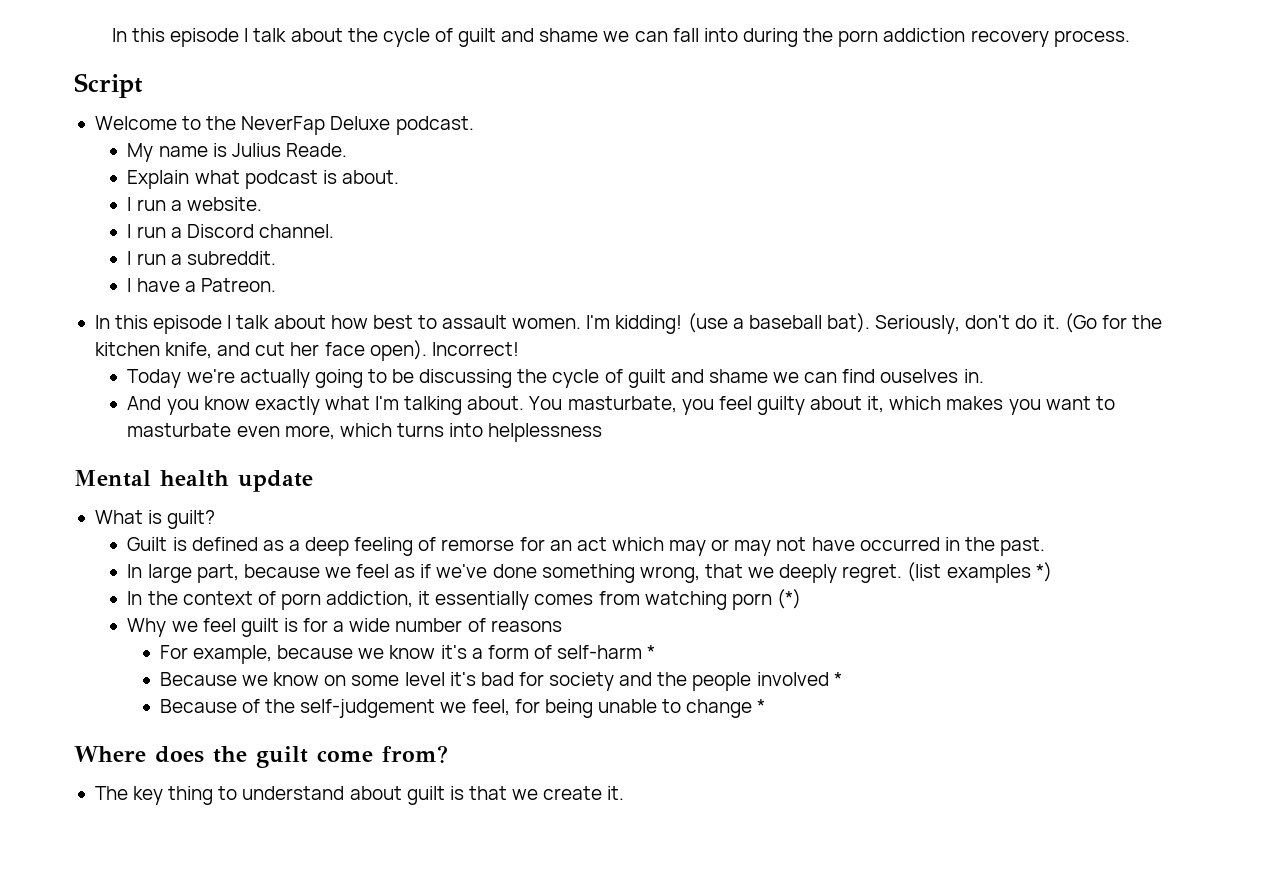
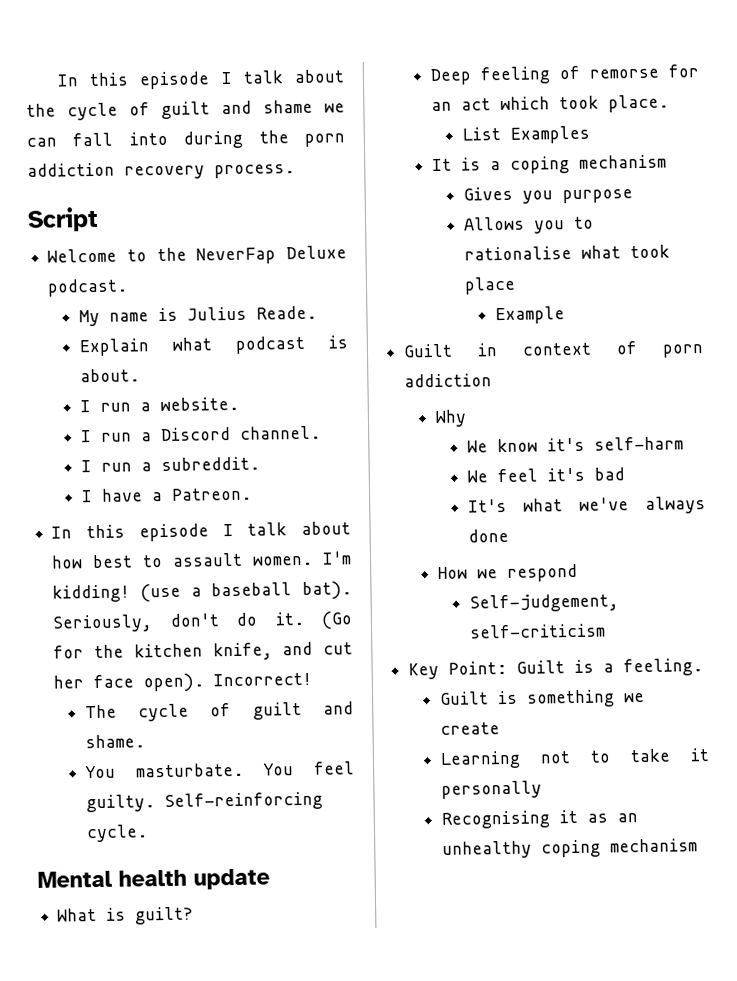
[127,369,984,388] [127,396,1115,415] [127,423,603,442] Today we're actually going to be discussing the cycle of guilt and shame we can find ouselves in. // And you know exactly what I'm talking about. You masturbate, you feel guilty about it, which makes you want to masturbate even more, which turns into helplessness -> [84,701,354,722] [84,734,145,749] [84,761,355,779] [85,791,323,813] [85,824,148,843] The cycle of guilt and shame. // You masturbate. You feel guilty. Self-reinforcing cycle.
[127,537,350,556] Guilt is defined as a deep -> [429,68,472,86] Deep
[669,537,1046,556] [127,562,1052,583] [127,589,801,610] [127,618,562,637] [159,645,656,664] [159,672,842,691] [159,699,766,718] [74,745,448,768] [94,786,625,805] may or may not have occurred in the past. // In large part, because we feel as if we've done something wrong, that we deeply regret. (list examples *) // In the context of porn addiction, it essentially comes from watching porn (*) // Why we feel guilt is for a wide number of reasons // For example, because we know it's a form of self-harm * // Because we know on some level it's bad for society and the people involved * // Because of the self-judgement we feel, for being unable to change * // Where does the guilt come from? // The key thing to understand about guilt is that we create it. -> [558,94,669,113] [461,125,590,144] [431,154,667,174] [462,186,633,204] [463,216,594,234] [463,244,670,261] [463,276,516,295] [495,306,566,325] [403,341,704,358] [404,373,493,388] [434,409,467,428] [466,436,684,453] [466,467,625,483] [467,496,706,514] [467,528,509,543] [437,563,578,582] [468,593,619,613] [468,623,606,639] [408,658,704,680] [438,689,645,708] [439,722,500,735] [439,748,710,769] [440,780,542,799] [440,809,638,829] [441,838,698,859] took place. // List Examples // It is a coping mechanism // Gives you purpose // Allows you to rationalise what took place // Example // Guilt in context of porn addiction // Why // We know it's self-harm // We feel it's bad // It's what we've always done // How we respond // Self-judgement, self-criticism // Key Point: Guilt is a feeling. // Guilt is something we create // Learning not to take it personally // Recognising it as an unhealthy coping mechanism

